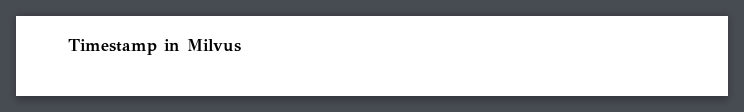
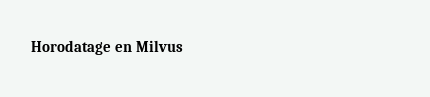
[68,39,180,55] Timestamp in -> [31,40,132,55] Horodatage en

